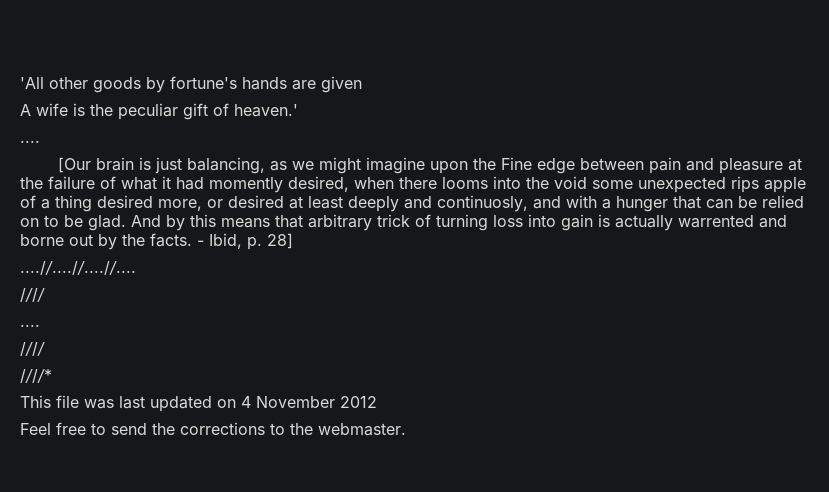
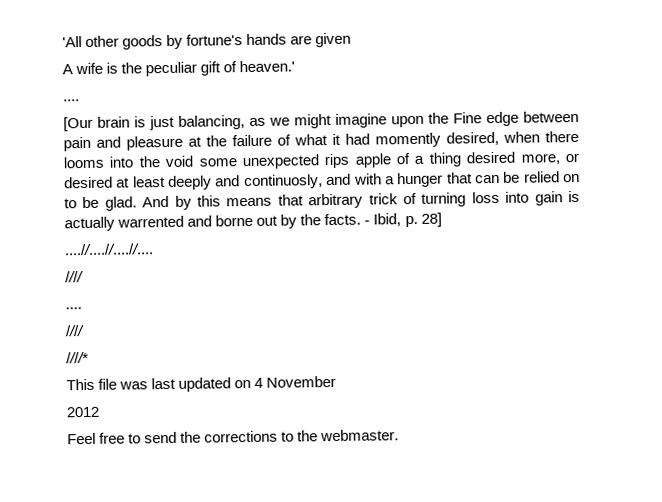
(335, 402) none -> (337, 381) //

